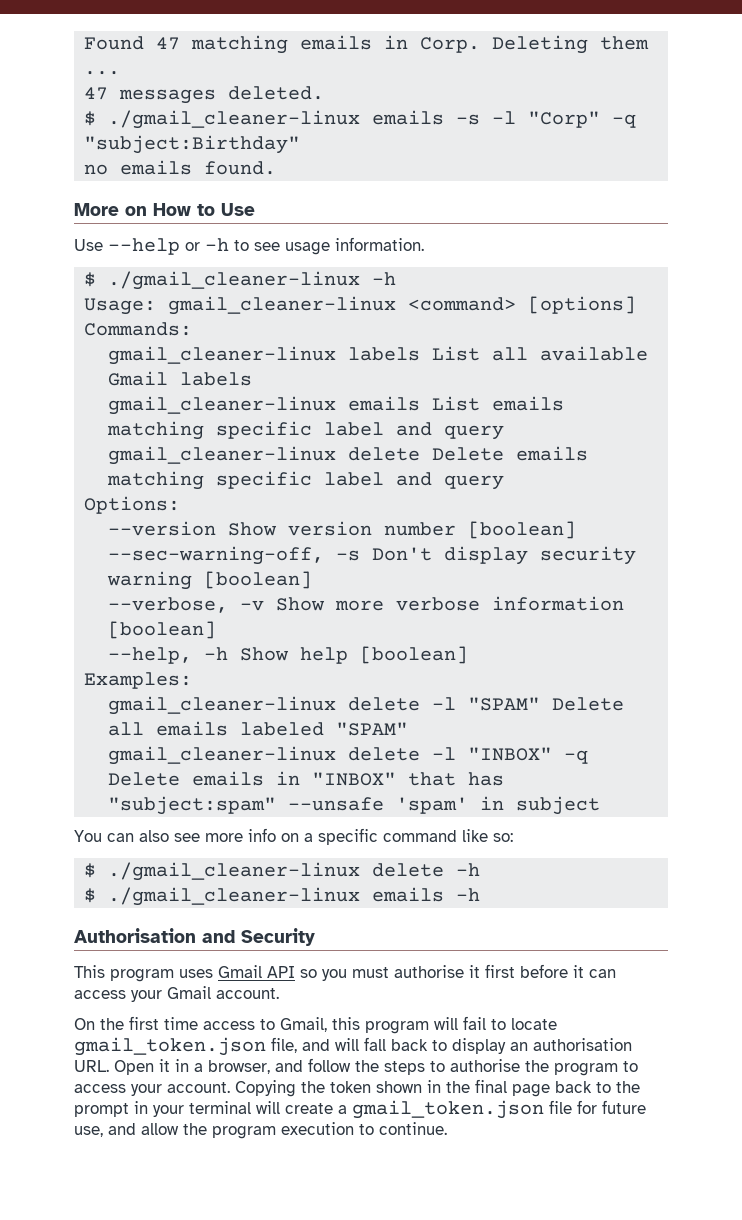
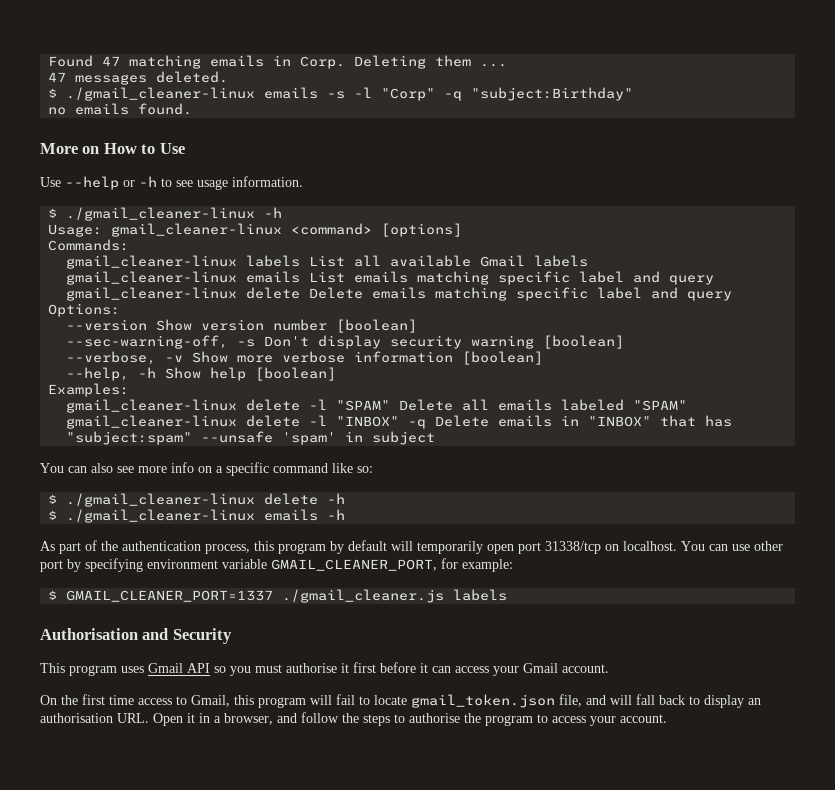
(481, 894) none -> [40,540,783,554] [40,558,513,572] [48,589,508,603] // As part of the authentication process, this program by default will temporarily open port 31338/tcp on localhost. You can use other port by specifying environment variable GMAIL_CLEANER_PORT, for example: // $ GMAIL_CLEANER_PORT=1337 ./gmail_cleaner.js labels
[235,1079,640,1097] [74,1100,646,1119] [74,1122,447,1139] Copying the token shown in the final page back to the prompt in your terminal will create a gmail_token.json file for future use, and allow the program execution to continue. -> (667, 718) none

